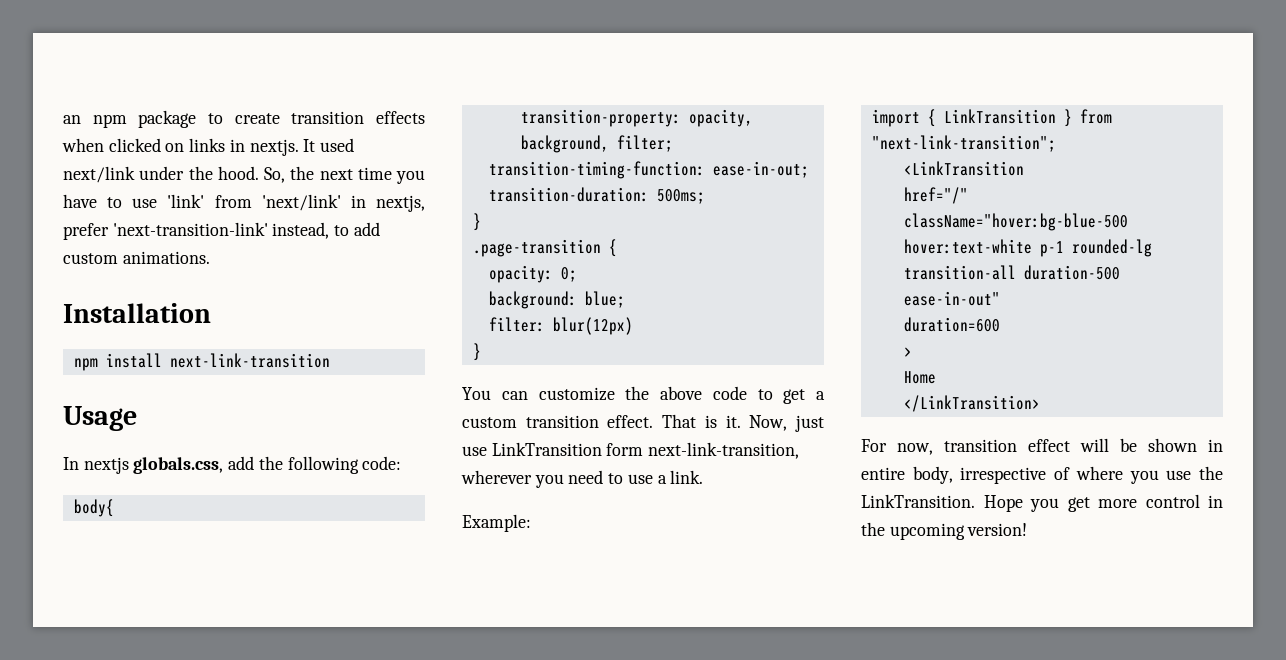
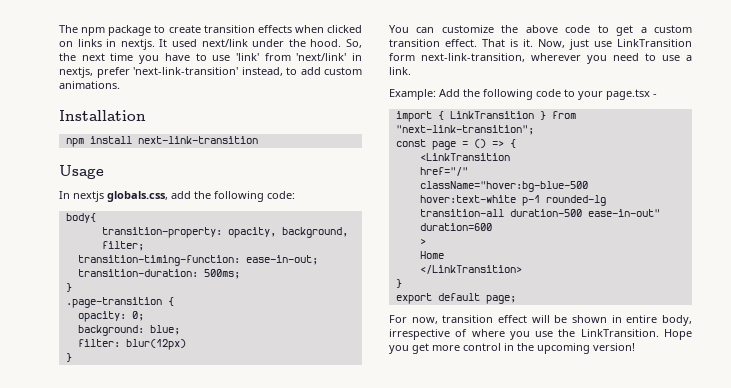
[63,115,81,124] an -> [59,25,78,33] The
[112,222,268,236] 'next-transition-link' -> [133,67,238,75] 'next-link-transition'
(531, 523) none -> [439,89,657,100] Add the following code to your page.tsx -
(1056, 143) none -> [395,139,516,150] // const page = () => {
(1040, 403) none -> [395,279,402,288] [395,293,516,304] // } // export default page;

